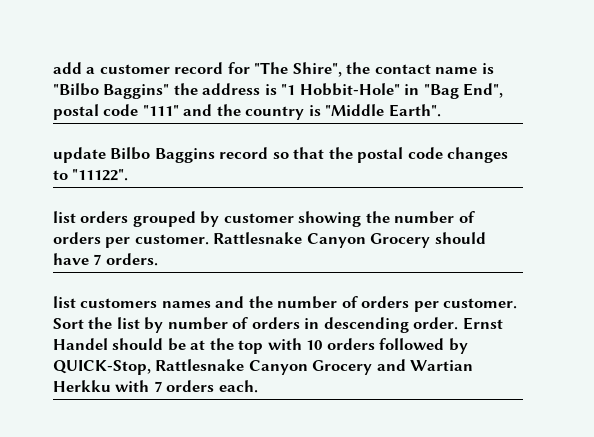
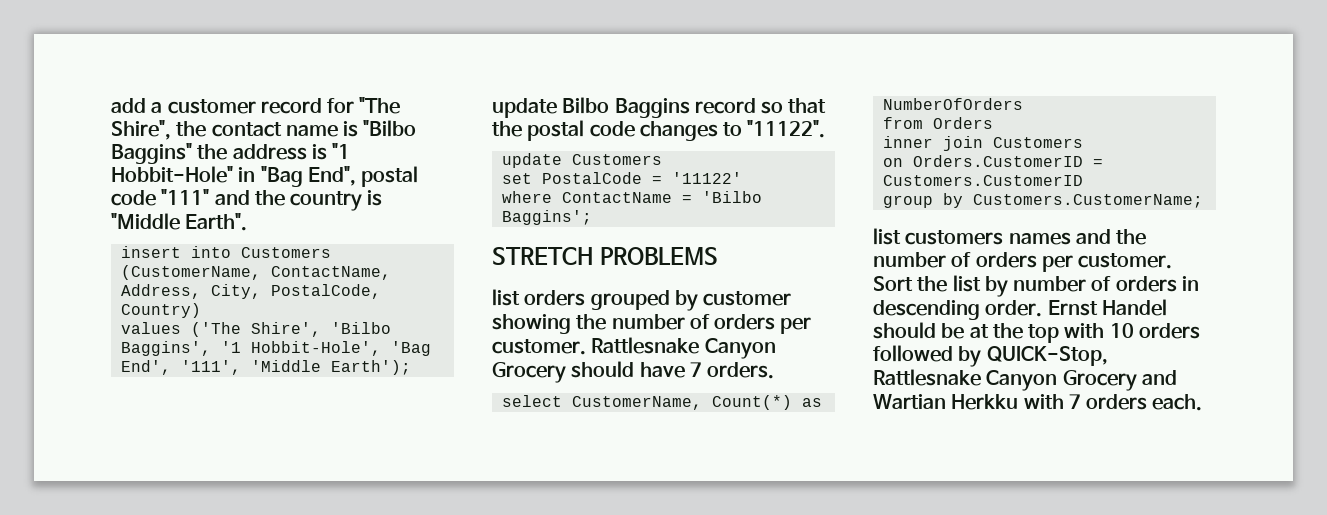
(441, 110) none -> [120,246,331,258] [120,265,391,280] [120,284,381,299] [120,303,201,318] [120,322,391,337] [120,341,431,356] [120,360,411,375] // insert into Customers (CustomerName, ContactName, Address, City, PostalCode, Country) // values ('The Shire', 'Bilbo Baggins', '1 Hobbit-Hole', 'Bag End', '111', 'Middle Earth');
(129, 175) none -> [501,153,662,168] [501,172,742,184] [501,191,762,203] [501,210,592,225] [492,247,719,265] // update Customers // set PostalCode = '11122' // where ContactName = 'Bilbo Baggins'; // STRETCH PROBLEMS
(158, 259) none -> [501,395,822,410] [882,98,1023,110] [882,117,993,129] [882,136,1083,151] [882,155,1103,167] [882,175,1083,186] [882,193,1203,208] // select CustomerName, Count(*) as NumberOfOrders // from Orders // inner join Customers // on Orders.CustomerID = Customers.CustomerID // group by Customers.CustomerName;

